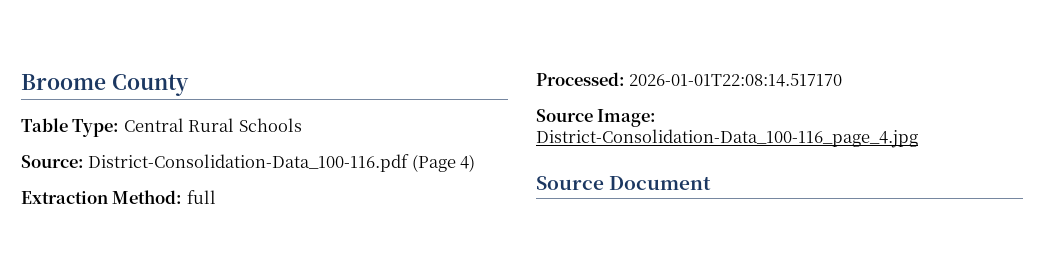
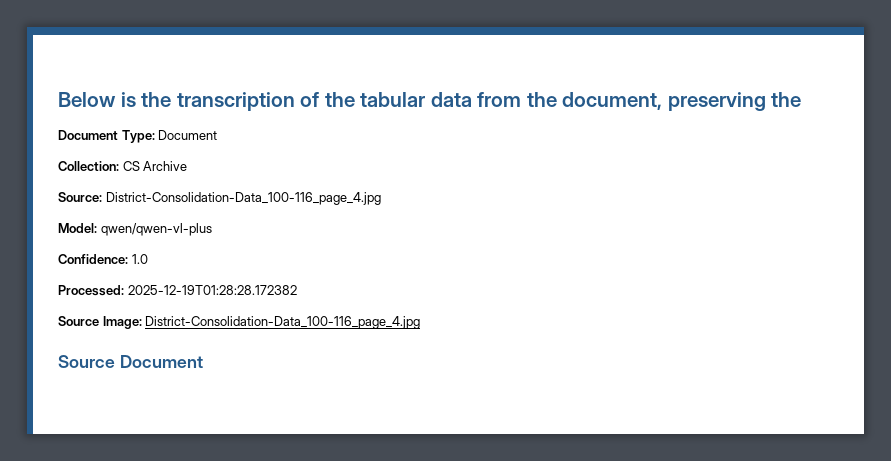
[21,74,189,96] [21,118,302,137] [21,154,476,172] [21,190,216,204] Broome County // Table Type: Central Rural Schools // Source: District-Consolidation-Data_100-116.pdf (Page 4) // Extraction Method: full -> [58,92,802,111] [58,130,218,143] [58,161,188,171] [58,192,381,205] [58,223,212,236] [58,254,148,264] Below is the transcription of the tabular data from the document, preserving the // Document Type: Document // Collection: CS Archive // Source: District-Consolidation-Data_100-116_page_4.jpg // Model: qwen/qwen-vl-plus // Confidence: 1.0
[629,73,843,87] 2026-01-01T22:08:14.517170 -> [127,285,297,295] 2025-12-19T01:28:28.172382

